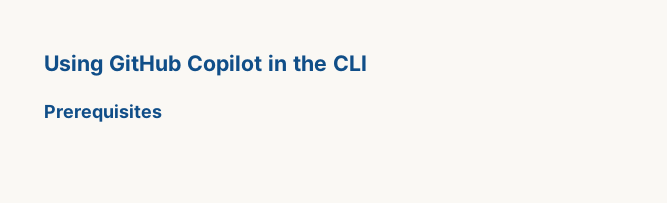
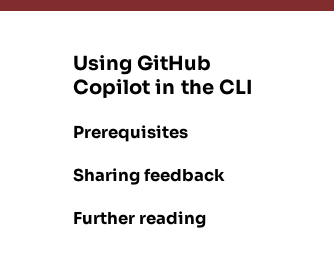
(162, 113) none -> [73,168,226,185] [73,211,207,228] // Sharing feedback // Further reading

